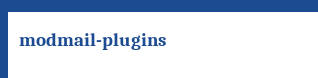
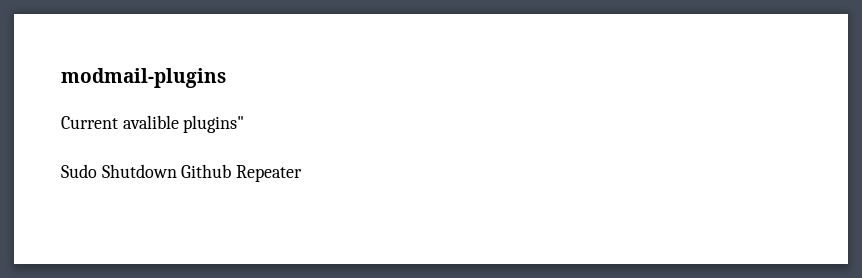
(166, 41) none -> [61,115,245,133] [61,164,303,182] // Current avalible plugins" // Sudo Shutdown Github Repeater

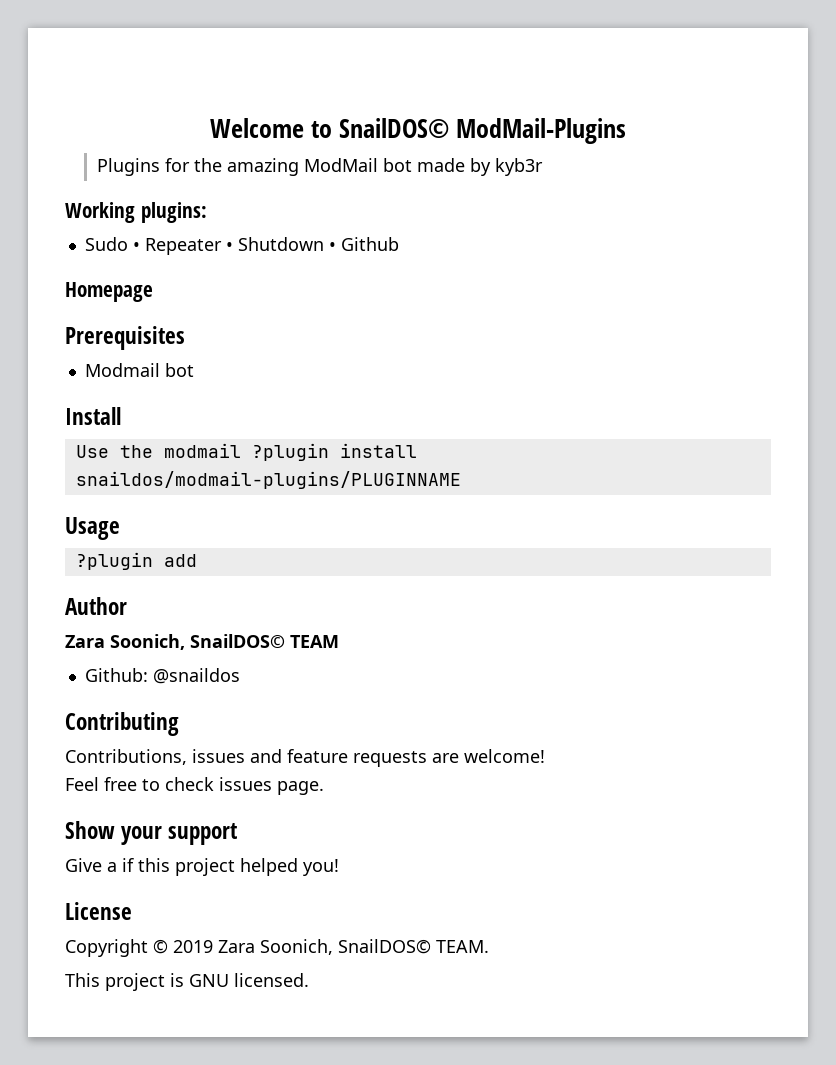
[61,68,226,88] [61,115,245,133] [61,164,303,182] modmail-plugins // Current avalible plugins" // Sudo Shutdown Github Repeater -> [210,118,626,144] [96,158,543,176] [65,202,207,223] [84,237,399,255] [65,282,153,302] [65,326,185,350] [84,363,194,377] [65,407,121,425] [75,443,417,461] [75,471,461,489] [65,517,120,540] [75,552,197,570] [65,597,127,615] [65,634,339,650] [84,668,240,684] [65,712,179,736] [65,749,545,767] [65,777,324,795] [65,821,238,845] [65,858,339,876] [65,902,132,920] [65,939,489,957] [65,973,309,991] Welcome to SnailDOS© ModMail-Plugins // Plugins for the amazing ModMail bot made by kyb3r // Working plugins: // Sudo • Repeater • Shutdown • Github // Homepage // Prerequisites // Modmail bot // Install // Use the modmail ?plugin install snaildos/modmail-plugins/PLUGINNAME // Usage // ?plugin add // Author // Zara Soonich, SnailDOS© TEAM // Github: @snaildos // Contributing // Contributions, issues and feature requests are welcome! // Feel free to check issues page. // Show your support // Give a if this project helped you! // License // Copyright © 2019 Zara Soonich, SnailDOS© TEAM. // This project is GNU licensed.

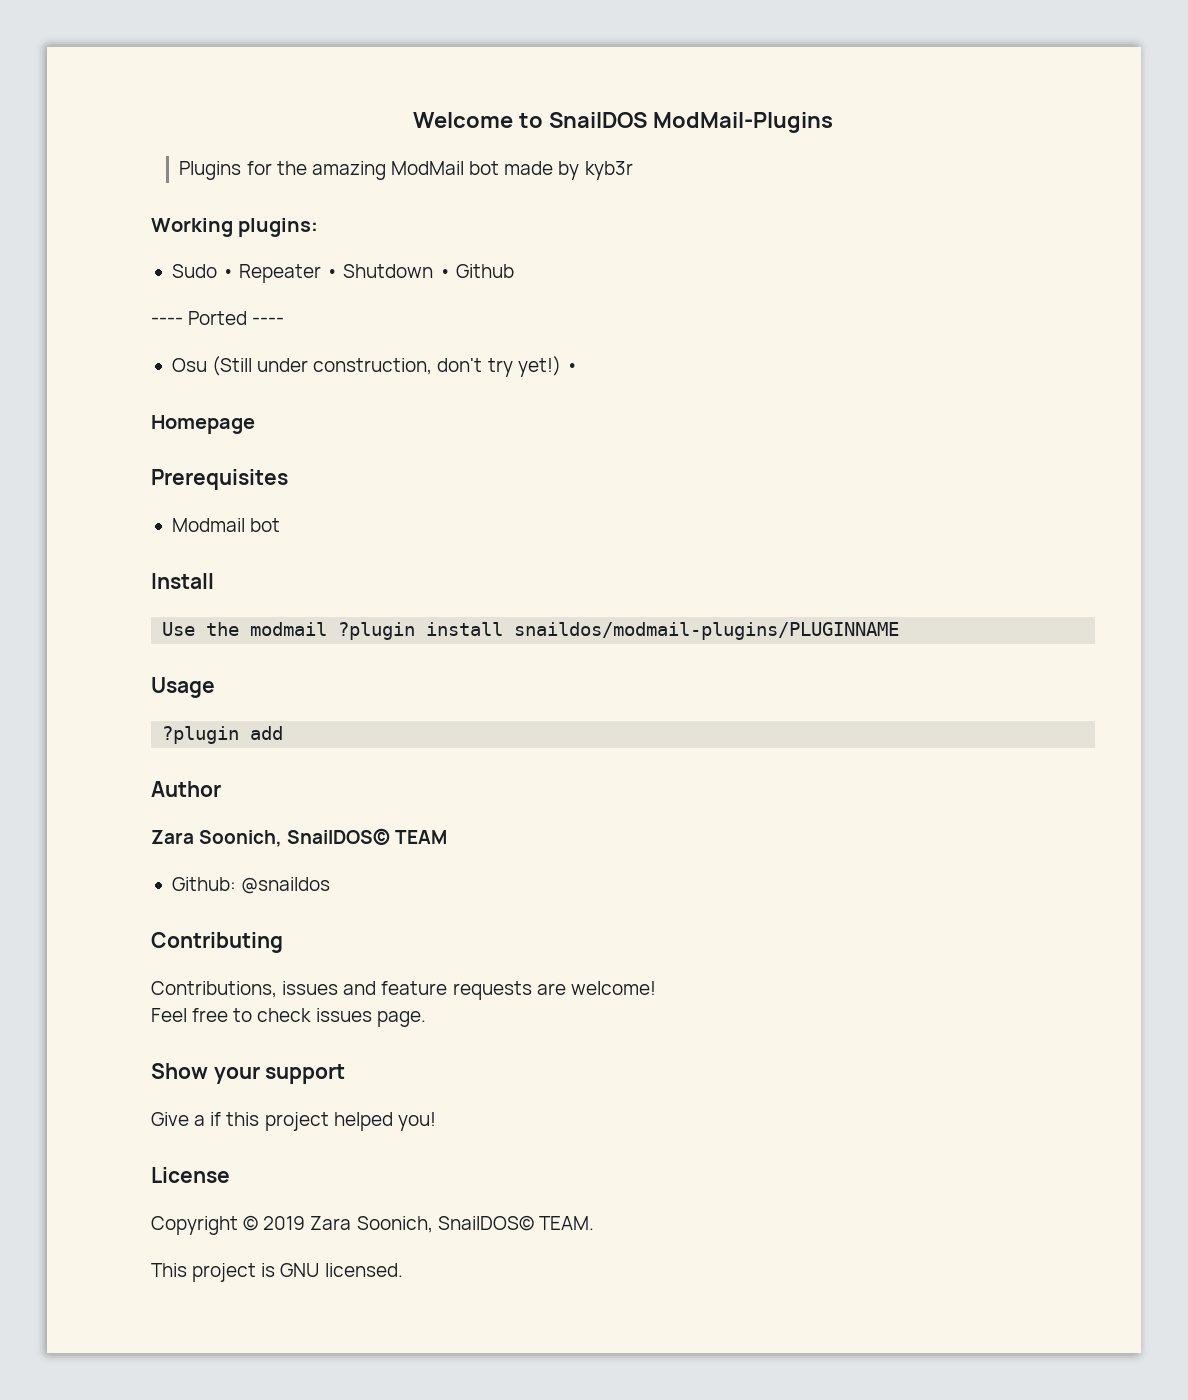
[338,118,449,138] SnailDOS© -> [548,112,647,128] SnailDOS
(399, 244) none -> [151,311,285,325] [171,356,578,377] // ---- Ported ---- // Osu (Still under construction, don't try yet!) •

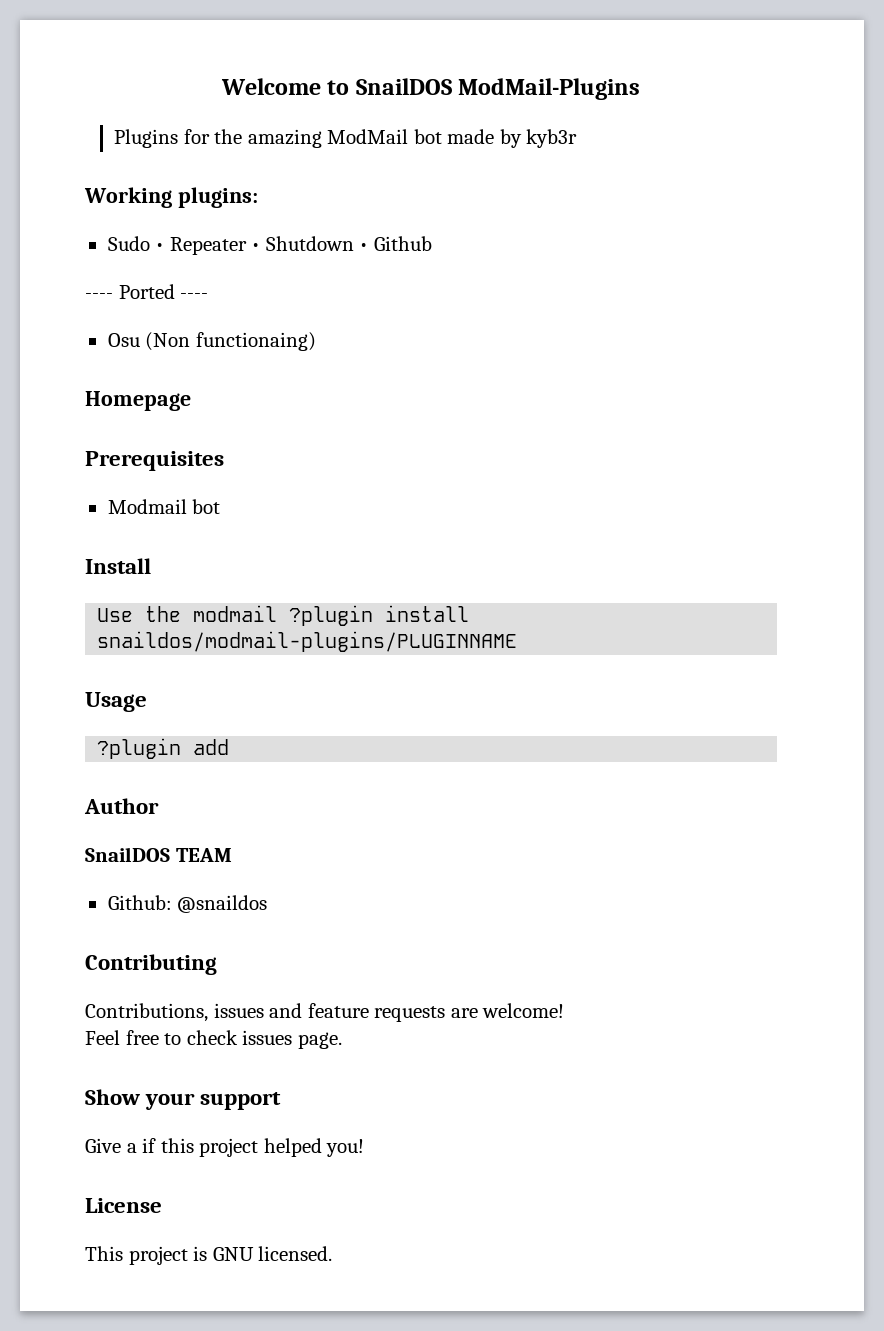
[212,356,578,377] (Still under construction, don't try yet!) • -> [145,332,316,351] (Non functionaing)
[151,828,391,847] Zara Soonich, SnailDOS© -> [85,847,170,862] SnailDOS
[151,1215,594,1235] // Copyright © 2019 Zara Soonich, SnailDOS© TEAM. -> (162, 1205) none

